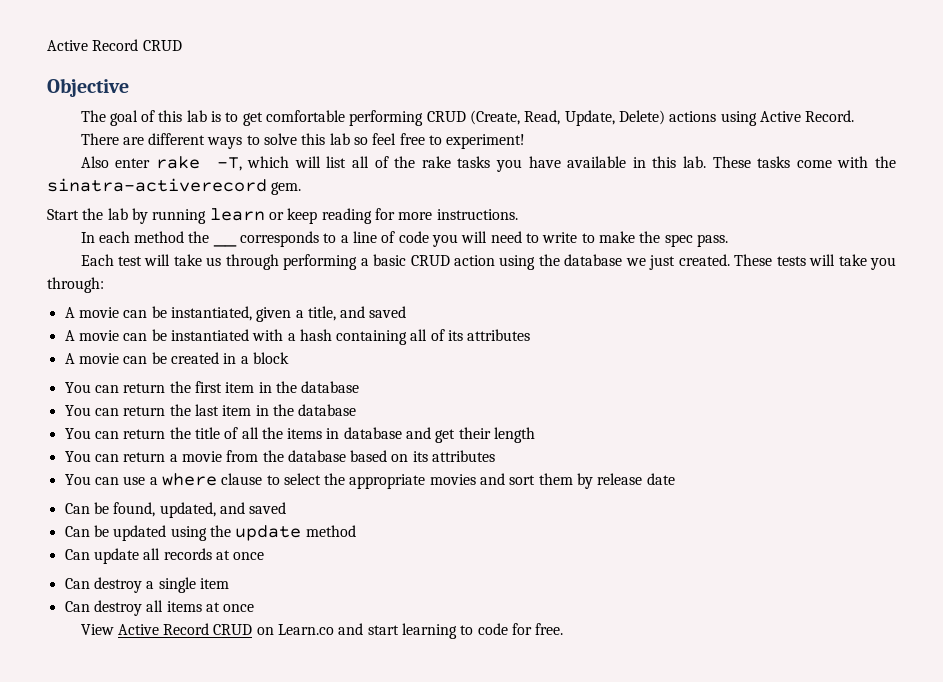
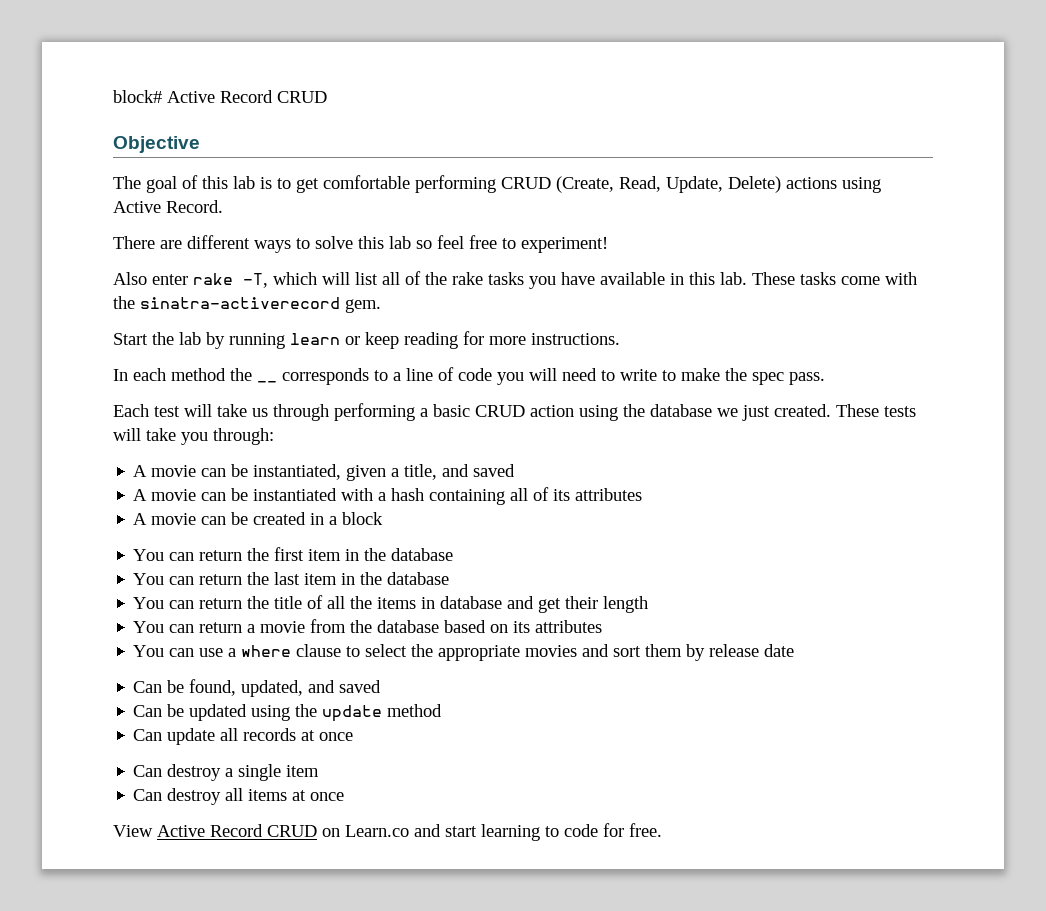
(47, 45) none -> [113,90,162,103] block#

